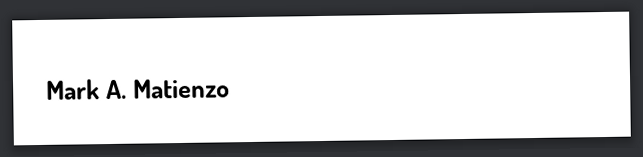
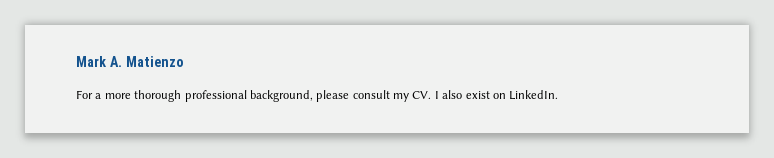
(231, 88) none -> [76,90,559,102] // For a more thorough professional background, please consult my CV. I also exist on LinkedIn.

